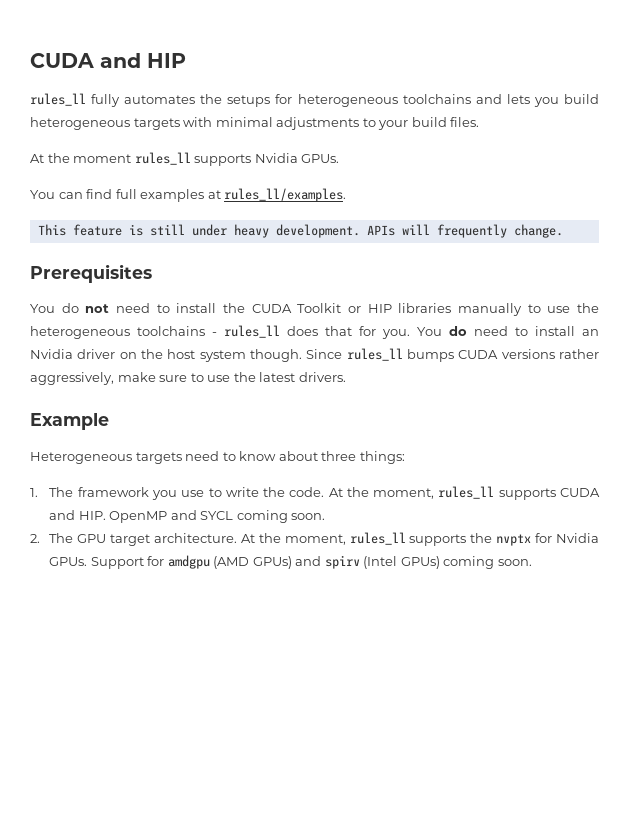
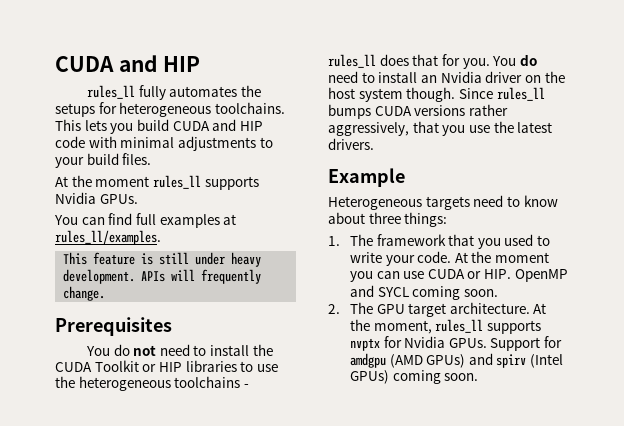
[402,94,502,104] toolchains and -> [214,102,285,114] [55,119,81,131] toolchains. This
[30,117,180,130] heterogeneous targets -> [172,119,263,131] [55,136,85,148] CUDA and HIP code
[458,303,522,316] manually -> (237, 366) none
[117,372,204,382] make sure to -> [412,121,466,136] that you
[151,490,205,500] you use -> [448,234,534,249] that you used
[263,487,286,497] the -> [385,255,415,266] your
[373,486,601,500] [49,510,76,520] moment, rules_ll supports CUDA and -> [495,252,550,263] [349,269,482,282] moment you can use CUDA or
[470,533,493,543] the -> (541, 327) none

